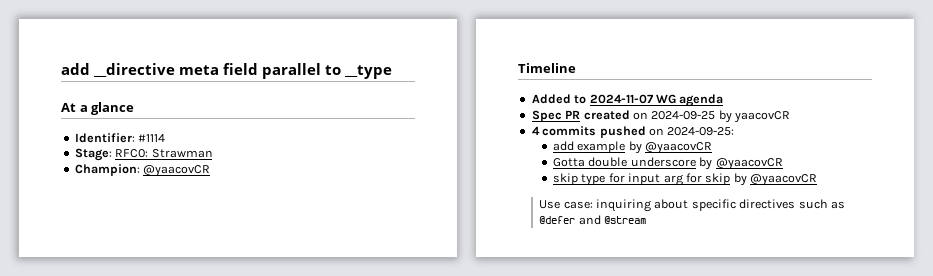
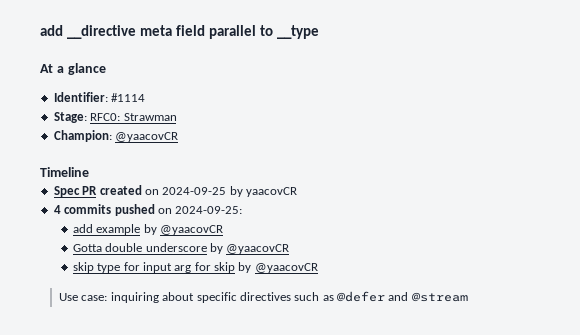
[531,94,724,107] // Added to 2024-11-07 WG agenda -> (89, 172) none

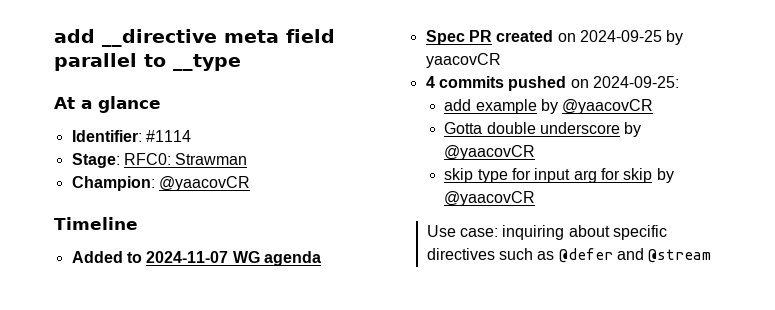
(89, 172) none -> [71,251,321,266] // Added to 2024-11-07 WG agenda

